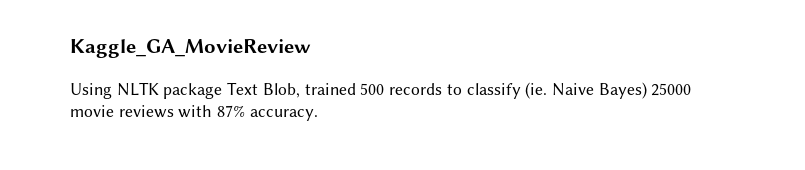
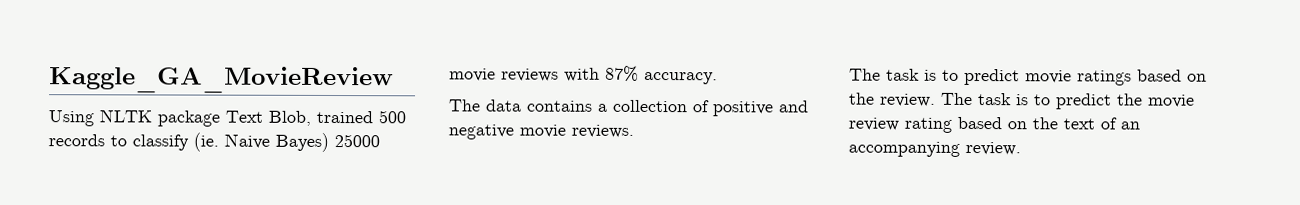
(318, 115) none -> [448,99,809,117] [448,124,634,140] [849,68,1207,86] [848,92,1195,110] [848,116,1140,133] [848,141,1021,157] // The data contains a collection of positive and negative movie reviews. // The task is to predict movie ratings based on the review. The task is to predict the movie review rating based on the text of an accompanying review.

